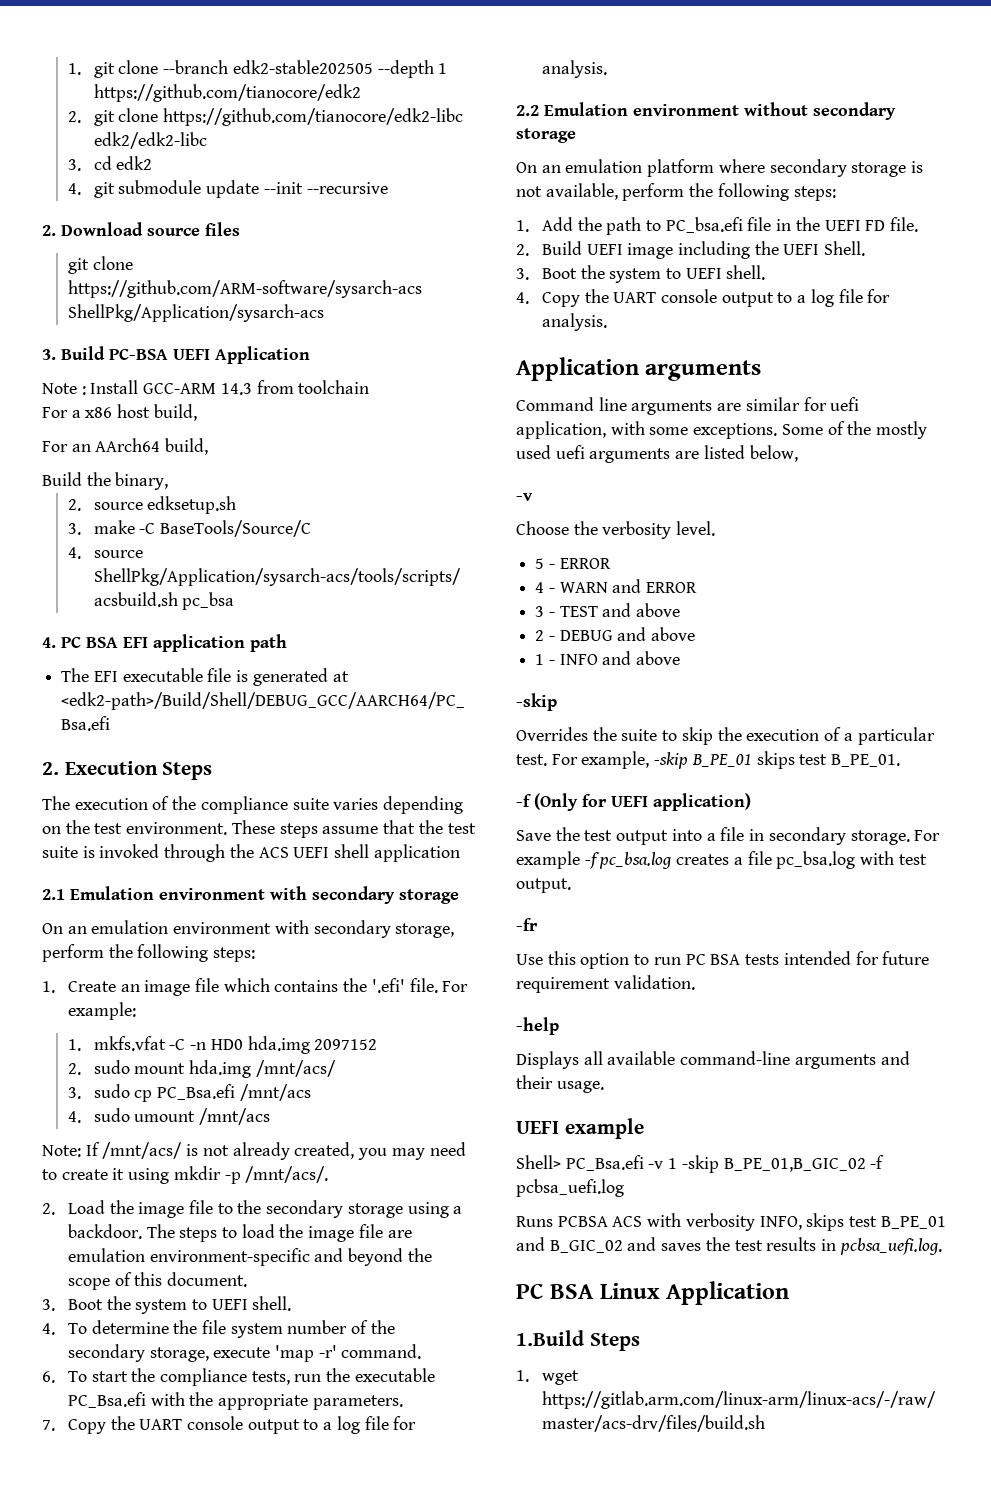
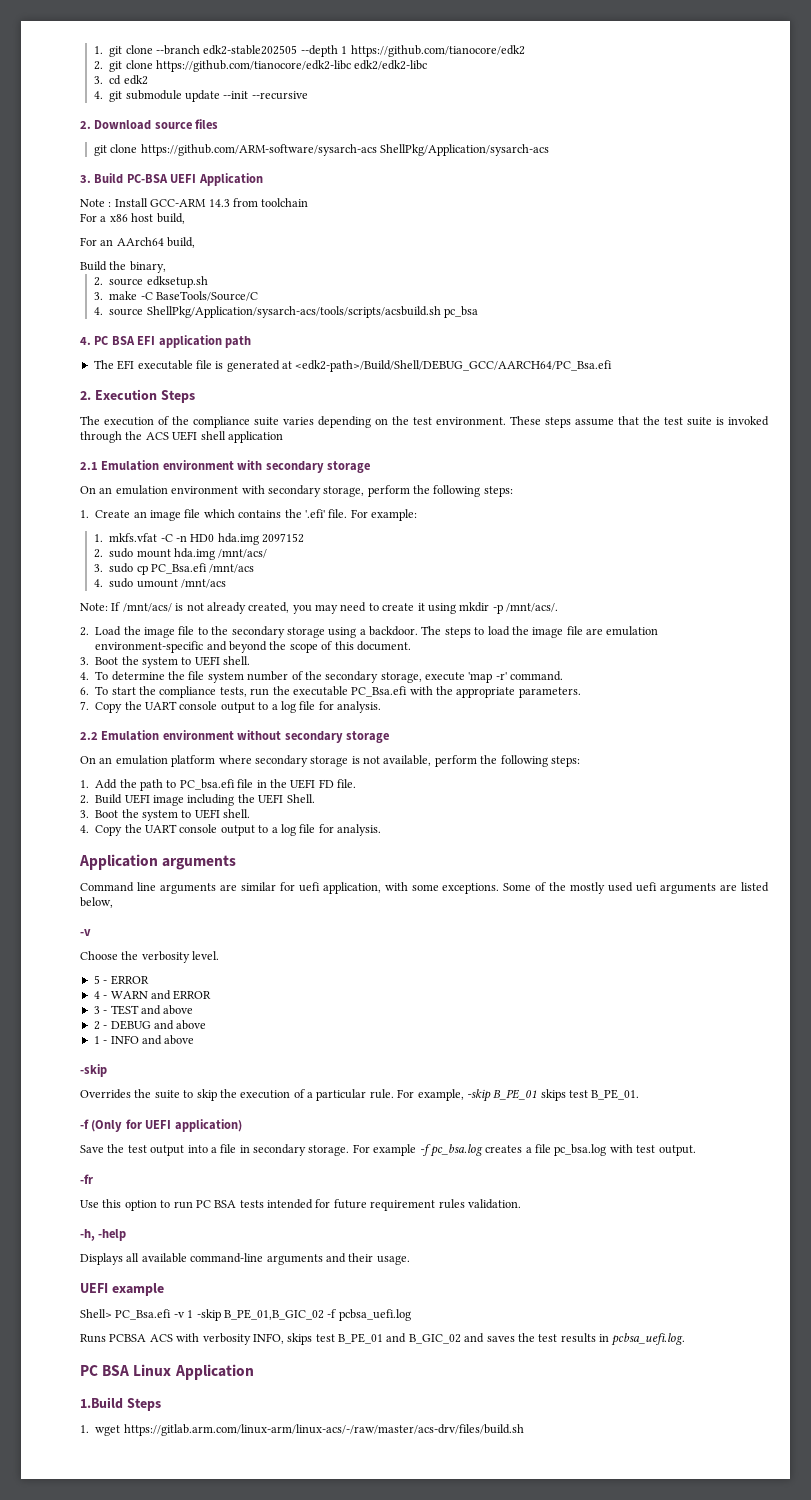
[516,754,547,766] test. -> [369,1089,394,1099] rule.
(610, 985) none -> [438,1199,465,1209] rules
(695, 982) none -> [80,1229,95,1241] -h,

